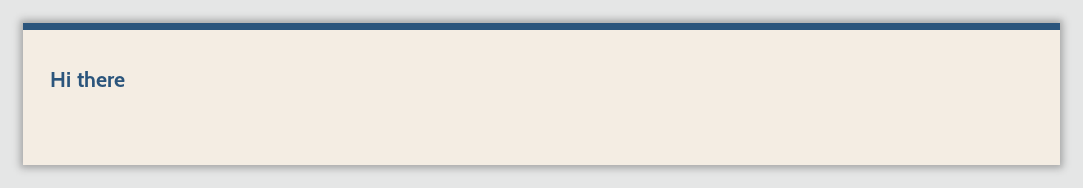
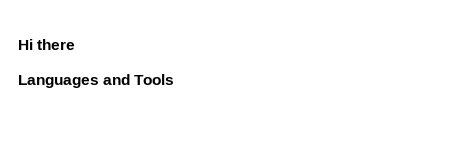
(125, 79) none -> [18,74,175,88] // Languages and Tools

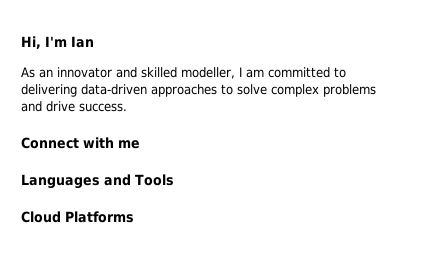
[18,39,76,50] Hi there -> [21,36,94,49] [21,67,346,79] [21,84,376,97] [21,101,127,112] [21,137,140,149] Hi, I'm Ian // As an innovator and skilled modeller, I am committed to delivering data-driven approaches to solve complex problems and drive success. // Connect with me
(175, 79) none -> [21,211,134,223] // Cloud Platforms

